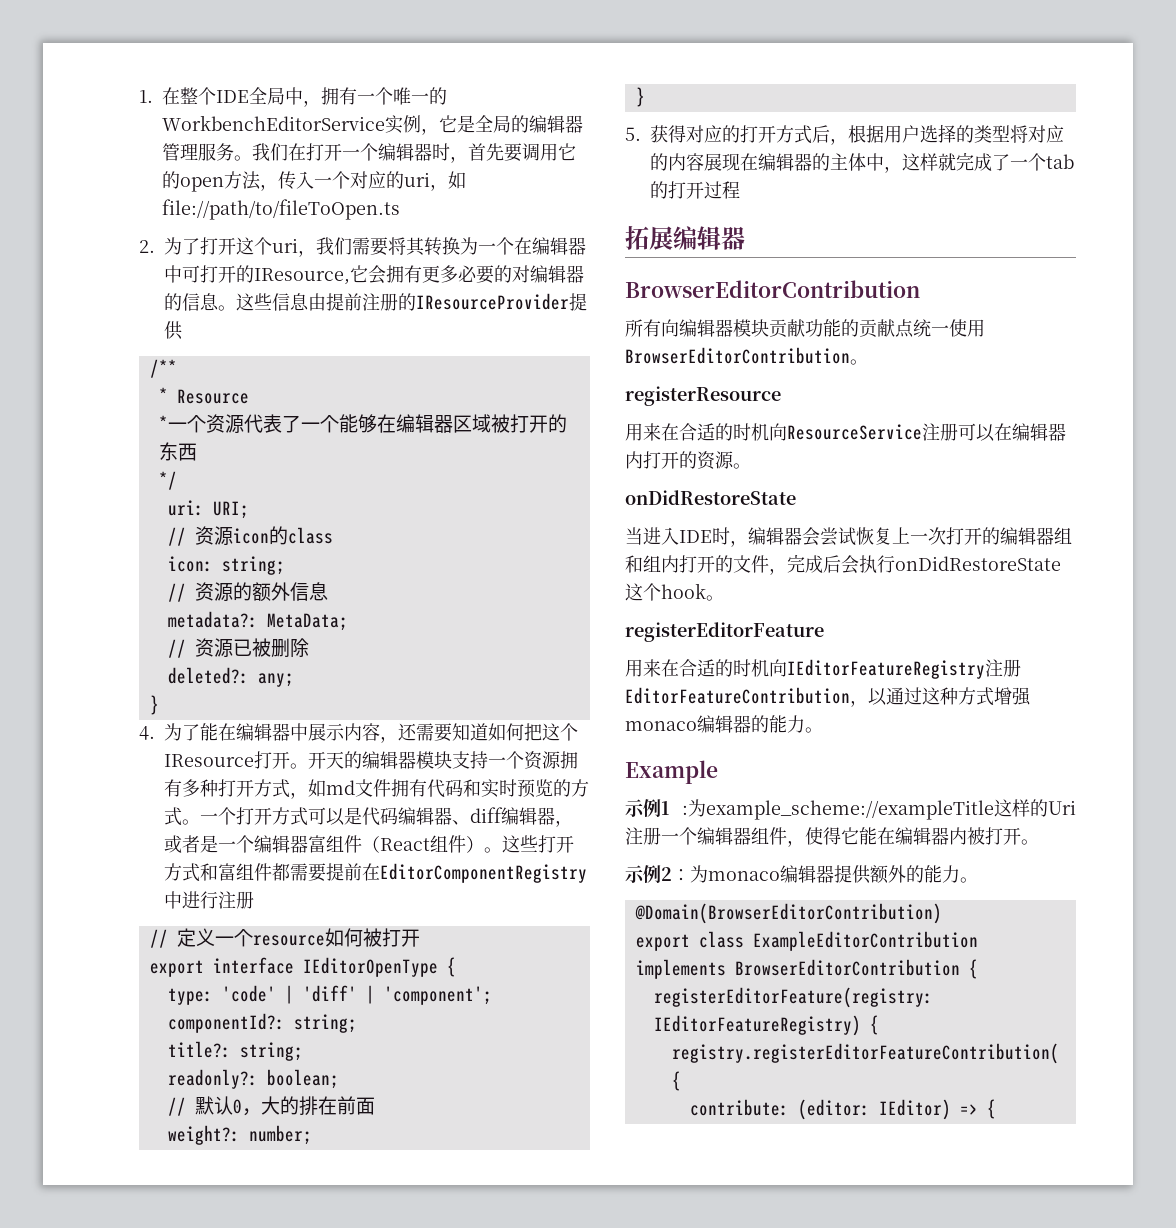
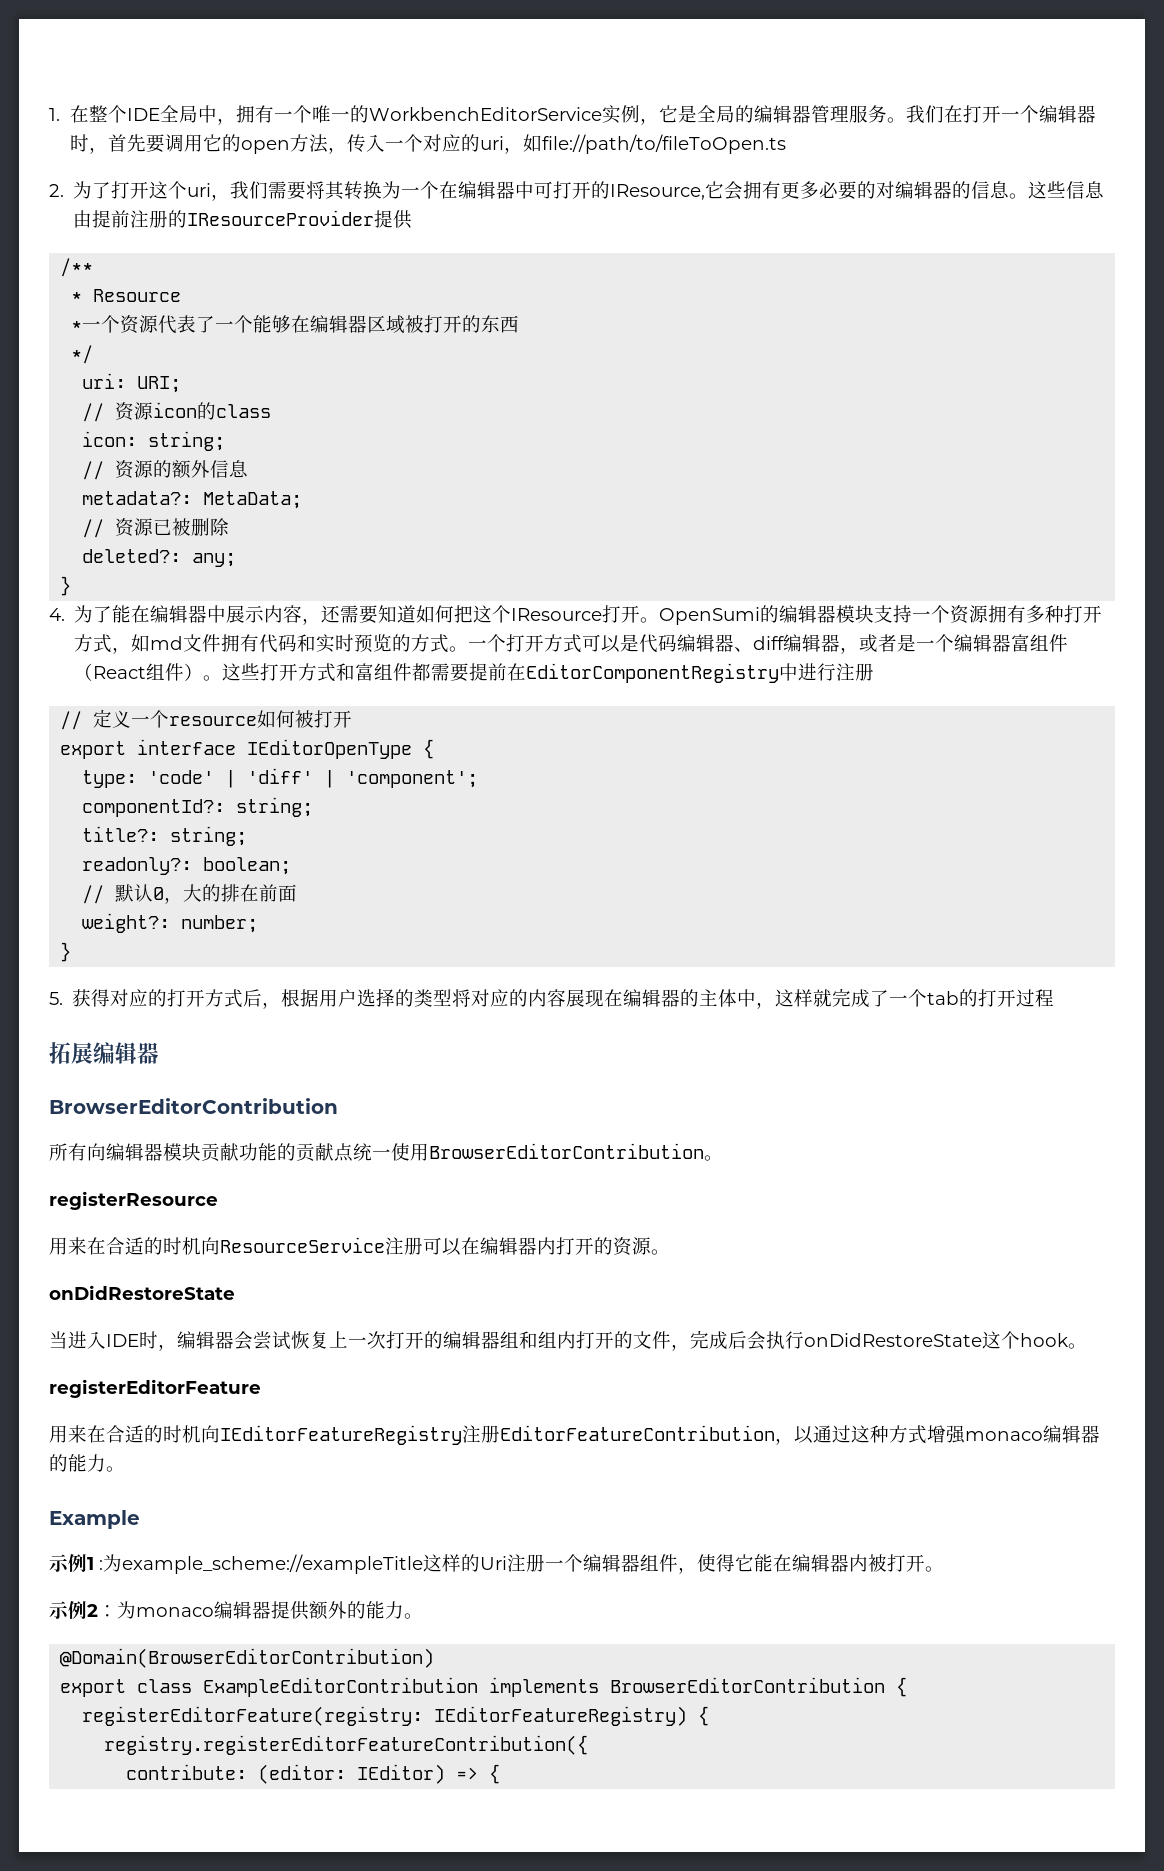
[308,751,344,769] 开天 -> [659,607,761,625] OpenSumi

